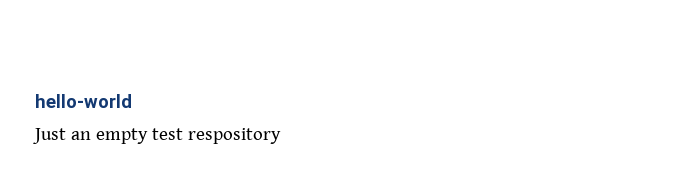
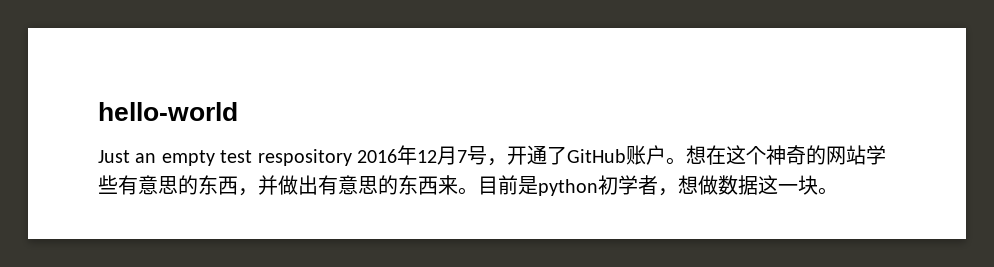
(281, 136) none -> [357,145,886,166] [98,175,838,196] 2016年12月7号，开通了GitHub账户。想在这个神奇的网站学些有意思的东西，并做出有意思的东西来。目前是python初学者，想做数据这一块。

